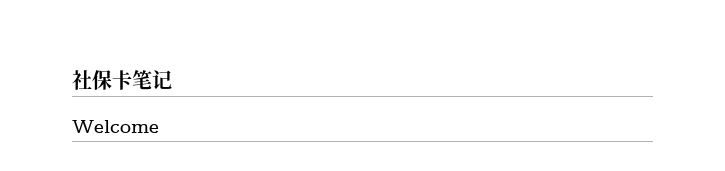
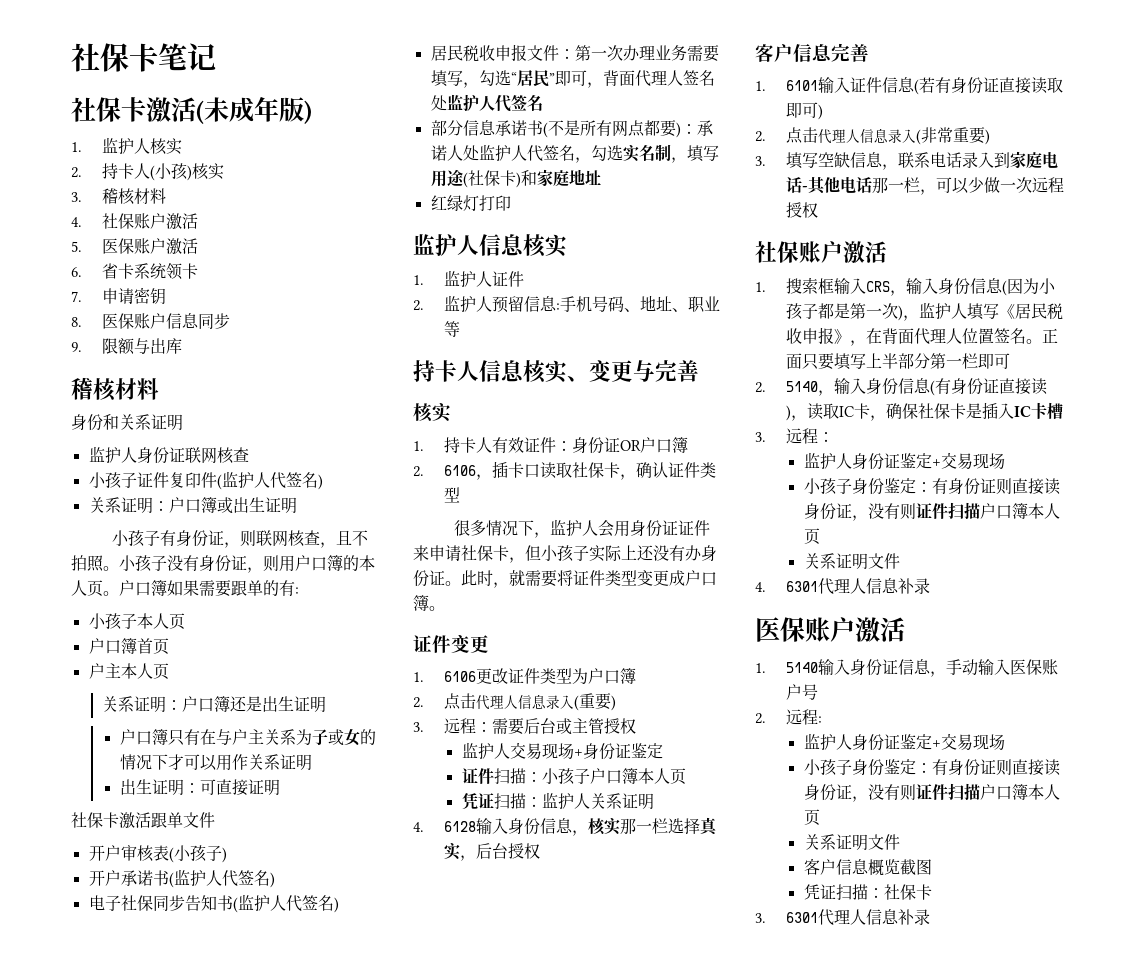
[72,120,159,133] Welcome -> [71,96,312,124] [71,137,182,155] [71,163,224,181] [71,188,166,205] [71,213,198,230] [71,238,198,255] [71,263,198,280] [71,287,166,305] [71,313,230,329] [71,338,182,355] [71,377,159,402] [71,414,183,431] [88,446,249,464] [88,471,323,490] [88,497,297,514] [111,530,368,548] [71,555,375,573] [71,580,299,597] [88,613,185,630] [88,638,169,655] [88,663,169,680] [101,696,326,713] [119,729,376,746] [119,754,312,771] [119,779,280,796] [71,812,215,829] [88,844,227,863] [88,869,275,888] [88,894,339,913] [430,44,719,62] [430,70,715,88] [430,94,543,112] [430,120,713,138] [430,144,719,163] [430,169,601,188] [430,195,511,211] [413,234,567,258] [413,270,524,287] [413,295,720,313] [443,321,460,337] [413,360,699,384] [413,403,451,422] [413,437,688,454] [413,461,716,480] [443,487,460,503] [453,519,710,538] [413,545,717,563] [413,570,717,588] [413,595,445,611] [413,634,489,653] [413,668,636,684] [413,693,616,711] [413,718,636,735] [461,742,663,760] [461,768,686,785] [461,792,654,810] [413,817,718,836] [443,843,540,861] [755,43,869,62] [755,77,1063,95] [785,102,823,120] [755,127,990,145] [755,151,1058,170] [785,177,1064,195] [785,202,818,218] [755,241,887,263] [755,277,1056,296] [785,302,1063,321] [785,327,1058,346] [785,353,1010,370] [755,378,1047,396] [785,402,1063,421] [755,428,834,444] [803,452,1005,470] [803,478,1060,495] [803,502,1060,521] [803,528,820,545] [803,553,900,570] [755,578,930,595] [755,617,905,642] [755,659,1058,677] [785,684,818,700] [755,709,822,725] [803,733,1005,751] [803,759,1060,776] [803,783,1060,802] [803,809,820,826] [803,834,900,851] [803,858,932,876] [803,884,932,900] [755,909,930,926] 社保卡激活(未成年版) // 1.监护人核实 // 2.持卡人(小孩)核实 // 3.稽核材料 // 4.社保账户激活 // 5.医保账户激活 // 6.省卡系统领卡 // 7.申请密钥 // 8.医保账户信息同步 // 9.限额与出库 // 稽核材料 // 身份和关系证明 // 监护人身份证联网核查 // 小孩子证件复印件(监护人代签名) // 关系证明：户口簿或出生证明 // 小孩子有身份证，则联网核查，且不拍照。小孩子没有身份证，则用户口簿的本人页。户口簿如果需要跟单的有: // 小孩子本人页 // 户口簿首页 // 户主本人页 // 关系证明：户口簿还是出生证明 // 户口簿只有在与户主关系为子或女的情况下才可以用作关系证明 // 出生证明：可直接证明 // 社保卡激活跟单文件 // 开户审核表(小孩子) // 开户承诺书(监护人代签名) // 电子社保同步告知书(监护人代签名) // 居民税收申报文件：第一次办理业务需要填写，勾选“居民”即可，背面代理人签名处监护人代签名 // 部分信息承诺书(不是所有网点都要)：承诺人处监护人代签名，勾选实名制，填写用途(社保卡)和家庭地址 // 红绿灯打印 // 监护人信息核实 // 1.监护人证件 // 2.监护人预留信息:手机号码、地址、职业等 // 持卡人信息核实、变更与完善 // 核实 // 1.持卡人有效证件：身份证OR户口簿 // 2. 6106，插卡口读取社保卡，确认证件类型 // 很多情况下，监护人会用身份证证件来申请社保卡，但小孩子实际上还没有办身份证。此时，就需要将证件类型变更成户口簿。 // 证件变更 // 1. 6106更改证件类型为户口簿 // 2.点击代理人信息录入(重要) // 3.远程：需要后台或主管授权 // 监护人交易现场+身份证鉴定 // 证件扫描：小孩子户口簿本人页 // 凭证扫描：监护人关系证明 // 4. 6128输入身份信息，核实那一栏选择真实，后台授权 // 客户信息完善 // 1. 6101输入证件信息(若有身份证直接读取即可) // 2.点击代理人信息录入(非常重要) // 3.填写空缺信息，联系电话录入到家庭电话-其他电话那一栏，可以少做一次远程授权 // 社保账户激活 // 1.搜索框输入CRS，输入身份信息(因为小孩子都是第一次)，监护人填写《居民税收申报》，在背面代理人位置签名。正面只要填写上半部分第一栏即可 // 2. 5140，输入身份信息(有身份证直接读)，读取IC卡，确保社保卡是插入IC卡槽 // 3.远程： // 监护人身份证鉴定+交易现场 // 小孩子身份鉴定：有身份证则直接读身份证，没有则证件扫描户口簿本人页 // 关系证明文件 // 4. 6301代理人信息补录 // 医保账户激活 // 1. 5140输入身份证信息，手动输入医保账户号 // 2.远程: // 监护人身份证鉴定+交易现场 // 小孩子身份鉴定：有身份证则直接读身份证，没有则证件扫描户口簿本人页 // 关系证明文件 // 客户信息概览截图 // 凭证扫描：社保卡 // 3. 6301代理人信息补录

